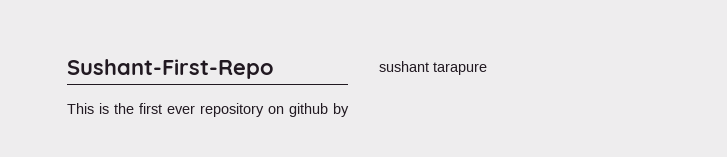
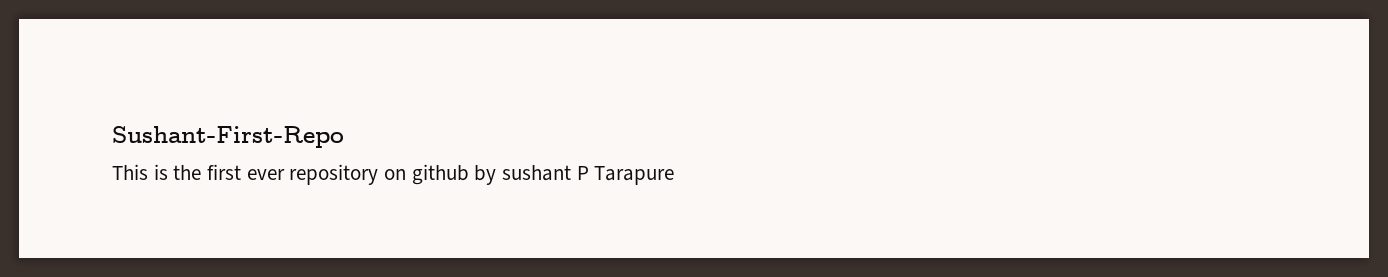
[433,62,487,75] tarapure -> [576,166,675,185] P Tarapure

